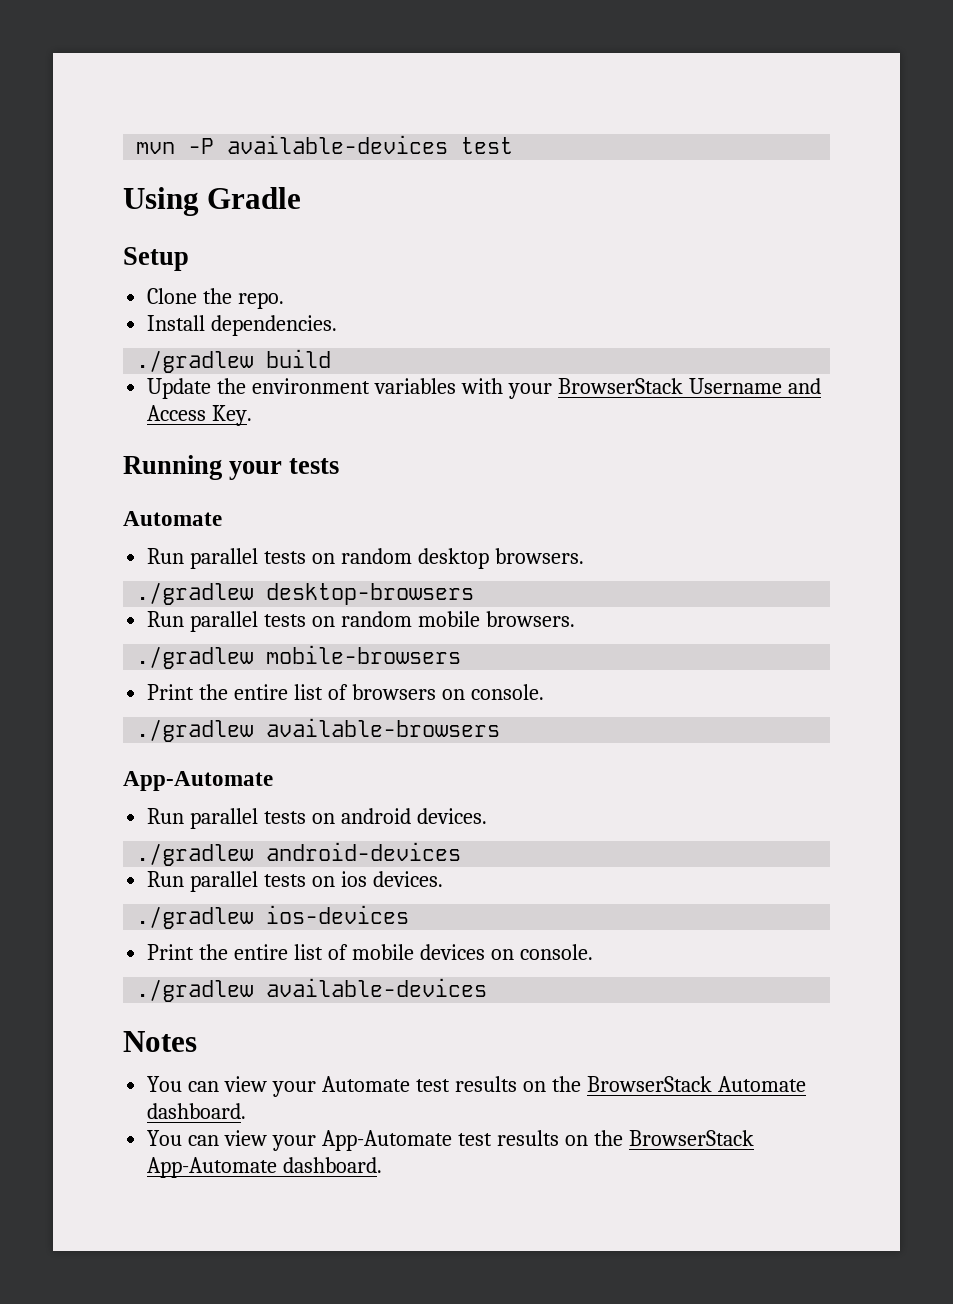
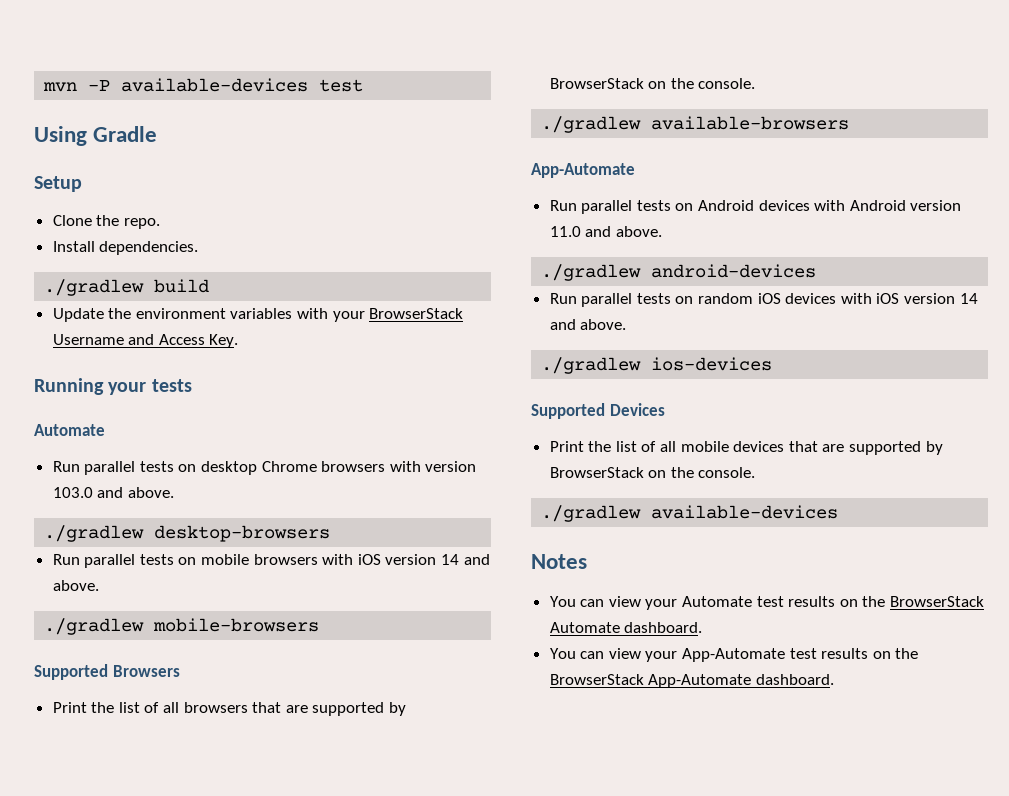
[340,548,584,569] random desktop browsers. -> [201,461,477,475] [52,487,174,498] desktop Chrome browsers with version 103.0 and above.
[340,611,575,627] random mobile browsers. -> [201,554,490,565] [52,580,99,591] mobile browsers with iOS version 14 and above.
[147,684,465,700] // Print the entire list of browsers on -> [34,664,180,680] [52,702,407,716] [549,78,694,89] // Supported Browsers // Print the list of all browsers that are supported by BrowserStack on the
[340,808,487,824] android devices. -> [698,200,962,211] [549,226,662,237] Android devices with Android version 11.0 and above.
[340,871,443,887] ios devices. -> [698,293,978,304] [549,319,627,330] random iOS devices with iOS version 14 and above.
[147,944,348,960] // Print the entire list of -> [531,403,665,419] [549,441,677,452] // Supported Devices // Print the list of all
[490,949,514,960] on -> [788,441,943,455] [549,467,694,478] that are supported by BrowserStack on the

